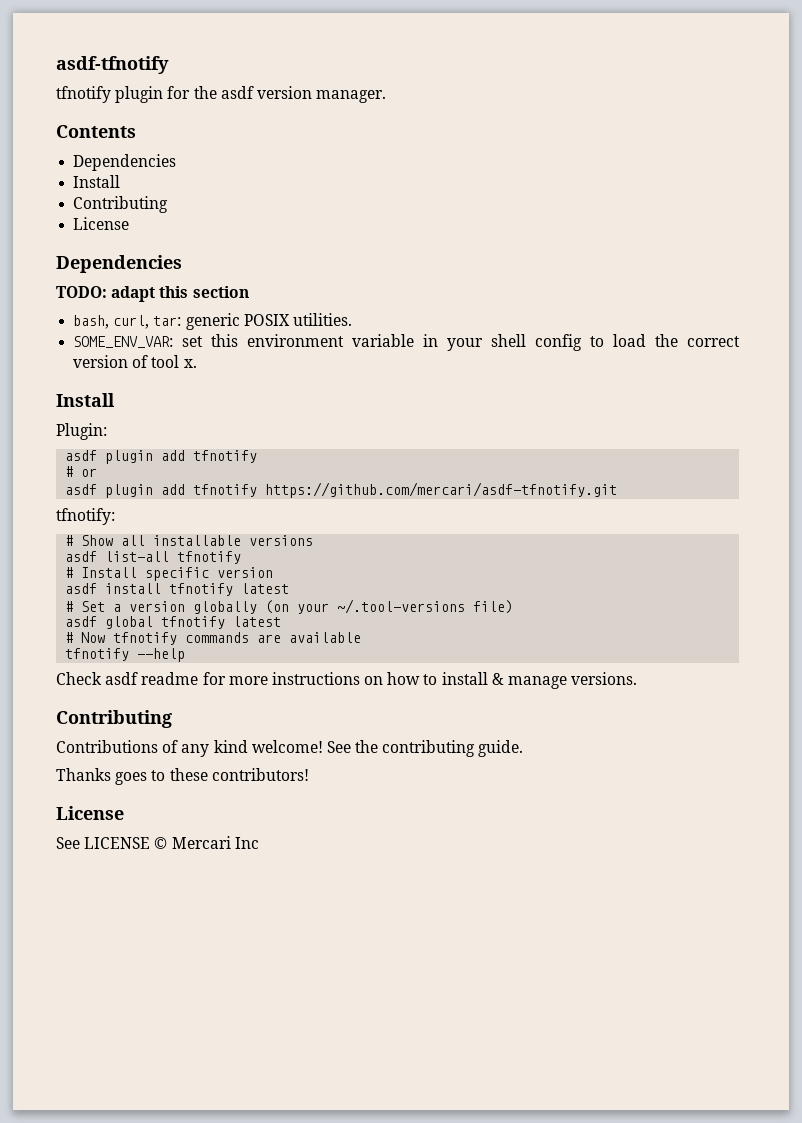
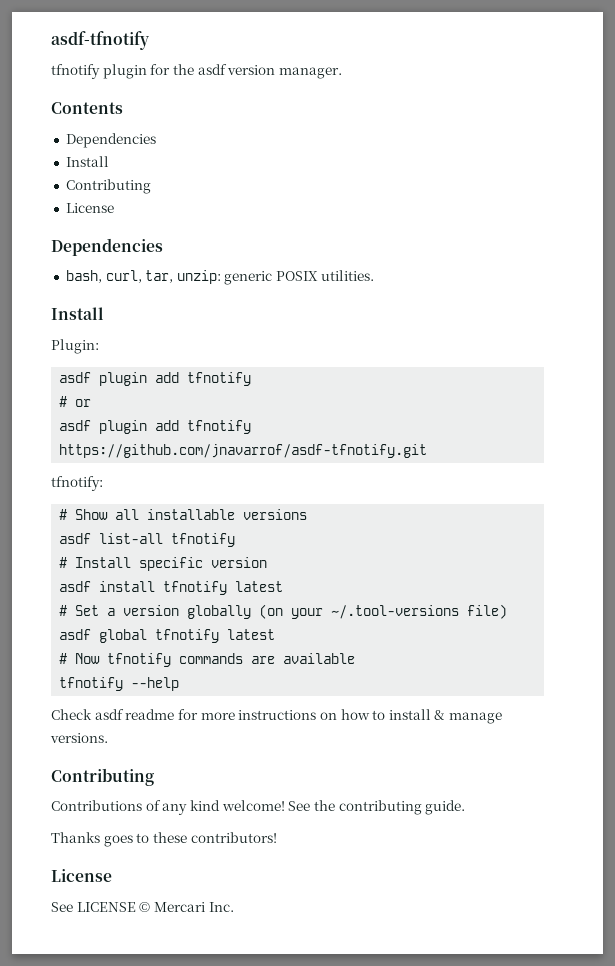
[56,286,249,302] // TODO: adapt this section -> (163, 247) none
[153,316,182,326] tar: -> [145,270,221,284] tar, unzip:
[73,334,740,351] [73,355,197,368] // SOME_ENV_VAR: set this environment variable in your shell config to load the correct version of tool x. -> (374, 275) none
[265,482,618,498] https://github.com/mercari/asdf-tfnotify.git -> [59,444,428,458] https://github.com/jnavarrof/asdf-tfnotify.git
[234,837,259,849] Inc -> [208,902,234,912] Inc.

